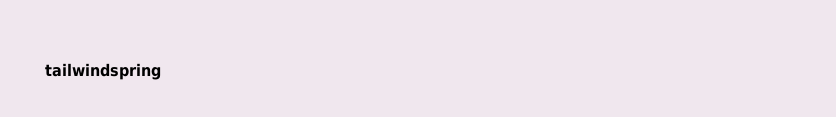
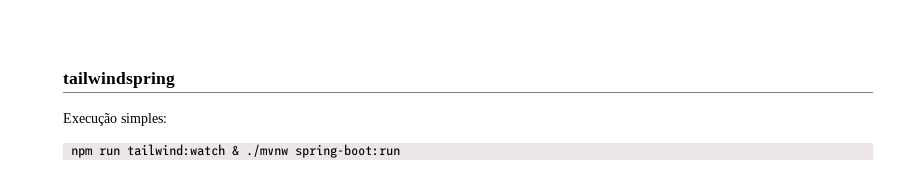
(161, 71) none -> [63,113,167,126] [71,144,401,158] // Execução simples: // npm run tailwind:watch & ./mvnw spring-boot:run

